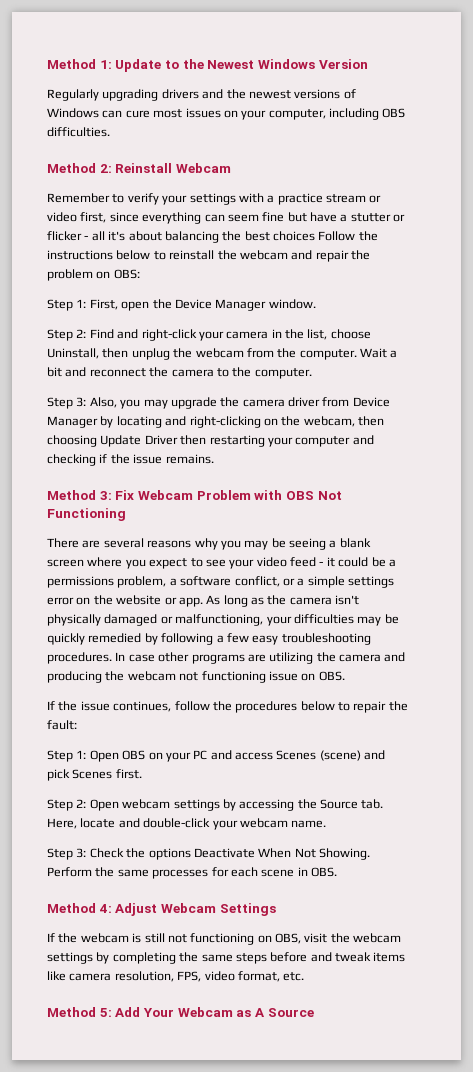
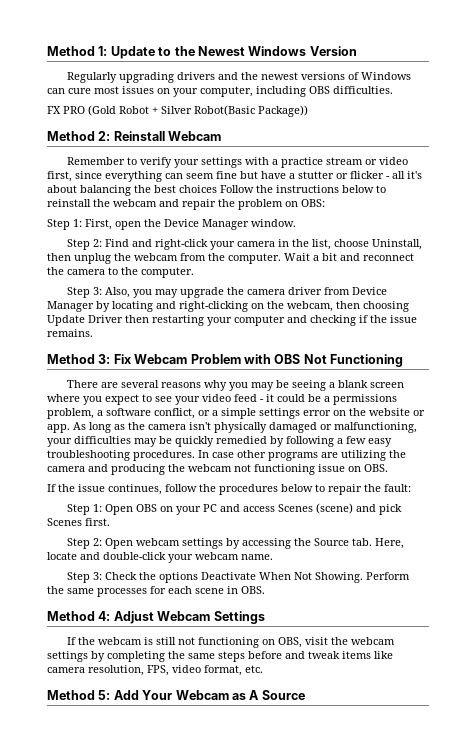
(110, 132) none -> [47,105,308,117] // FX PRO (Gold Robot + Silver Robot(Basic Package))

